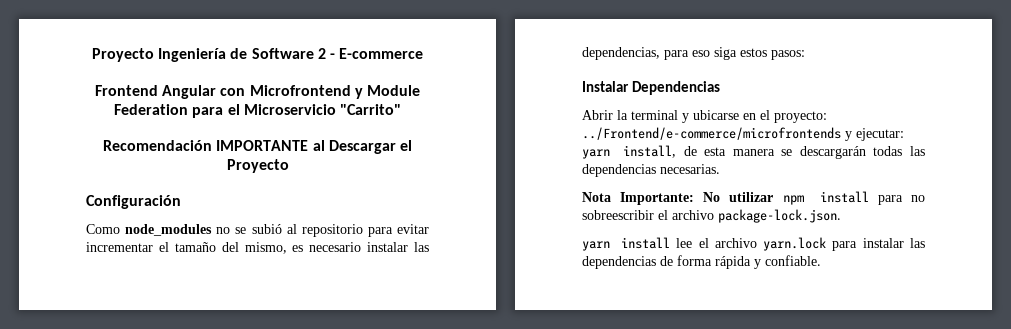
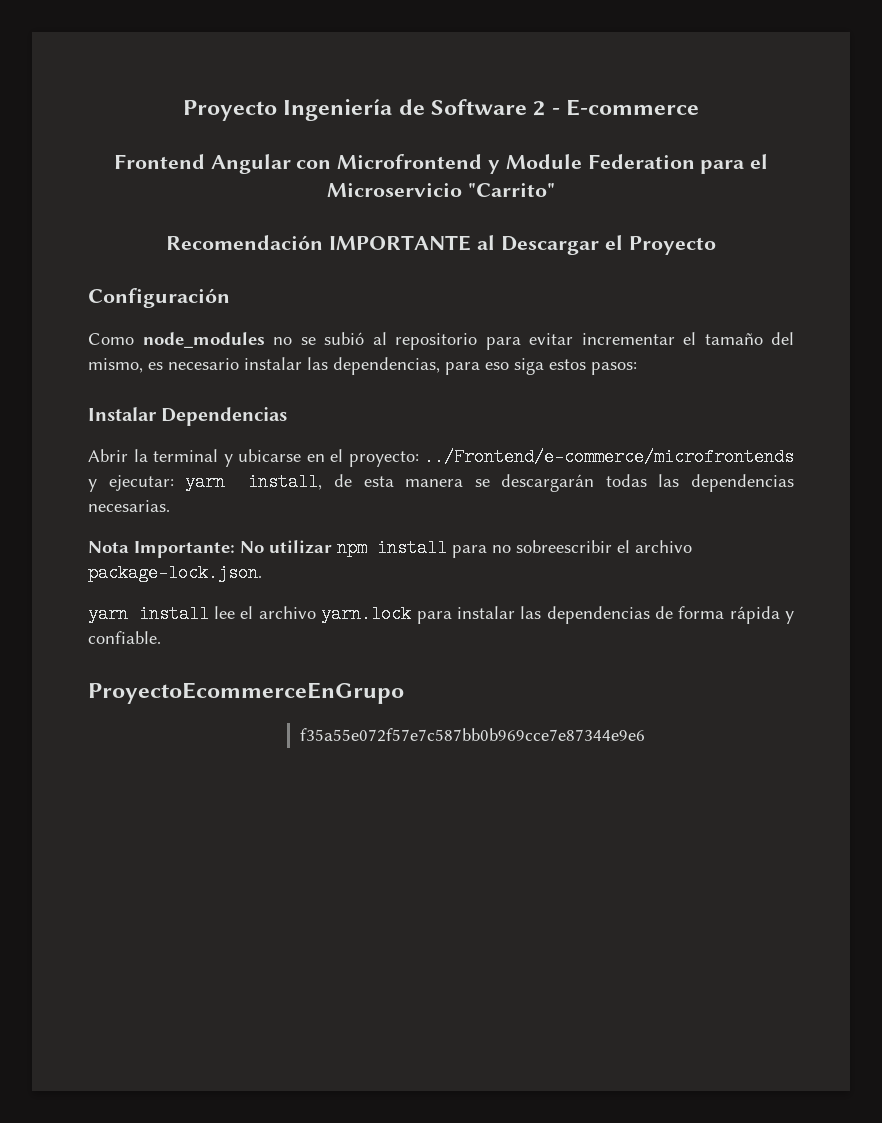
(821, 260) none -> [88,682,404,704] [299,728,645,742] // ProyectoEcommerceEnGrupo // f35a55e072f57e7c587bb0b969cce7e87344e9e6

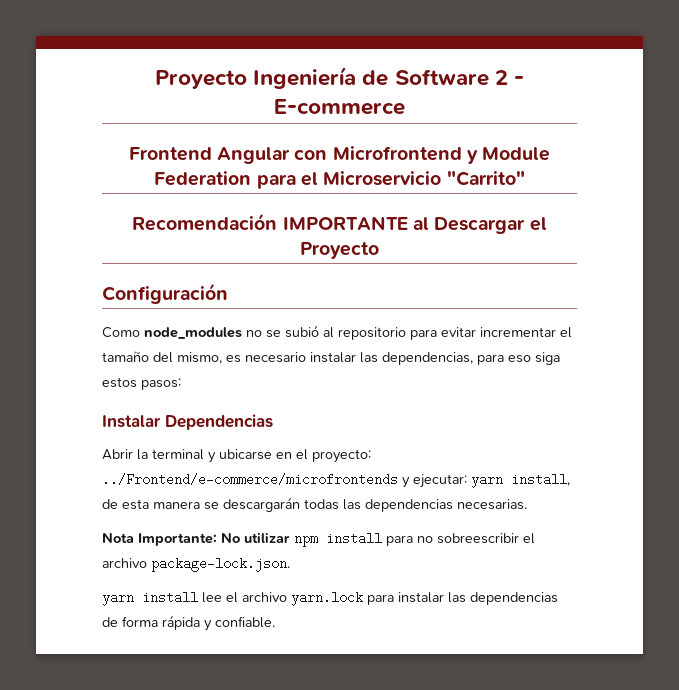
[88,682,404,704] [299,728,645,742] // ProyectoEcommerceEnGrupo // f35a55e072f57e7c587bb0b969cce7e87344e9e6 -> (275, 622) none

